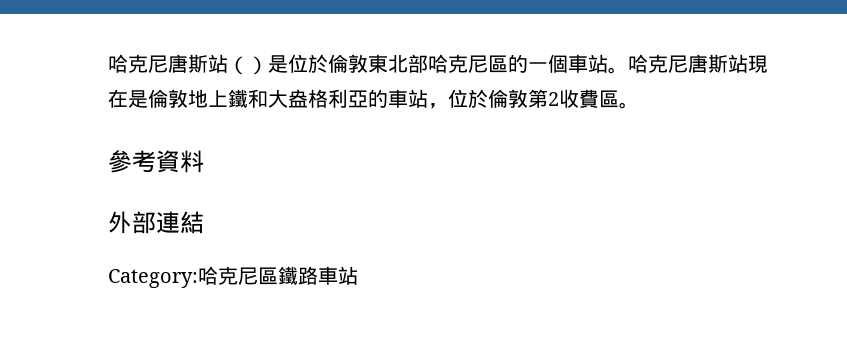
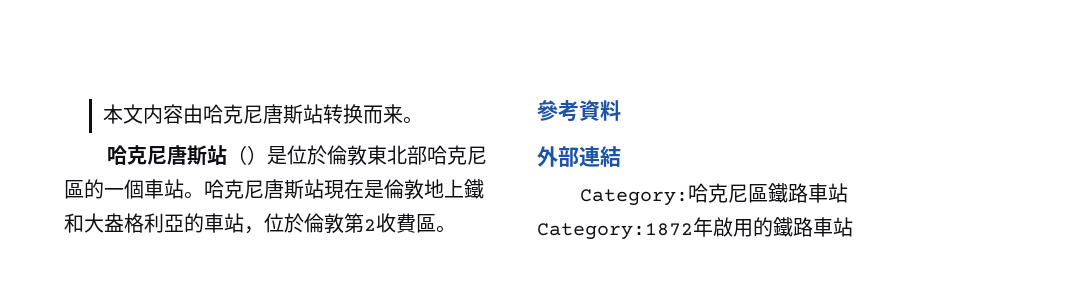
(108, 63) none -> [103,104,424,124] 本文内容由哈克尼唐斯站转换而来。 //
(358, 275) none -> [537,217,853,240] Category:1872年啟用的鐵路車站

